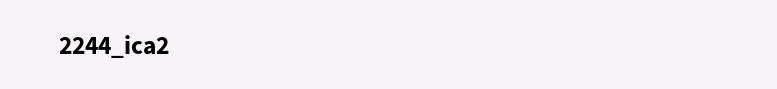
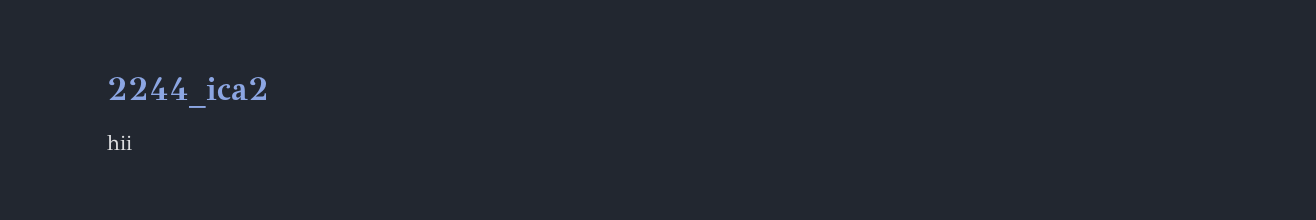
(169, 46) none -> [107,135,132,150] // hii

